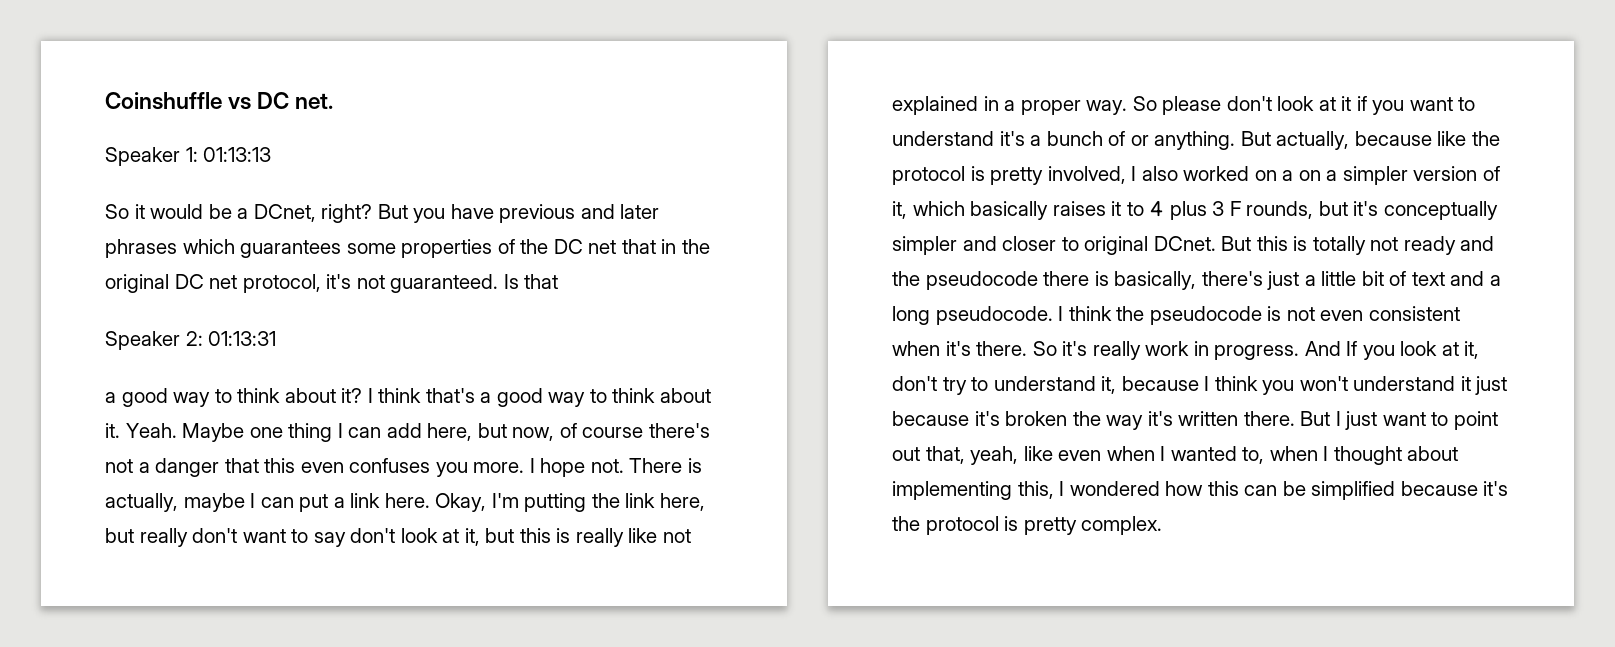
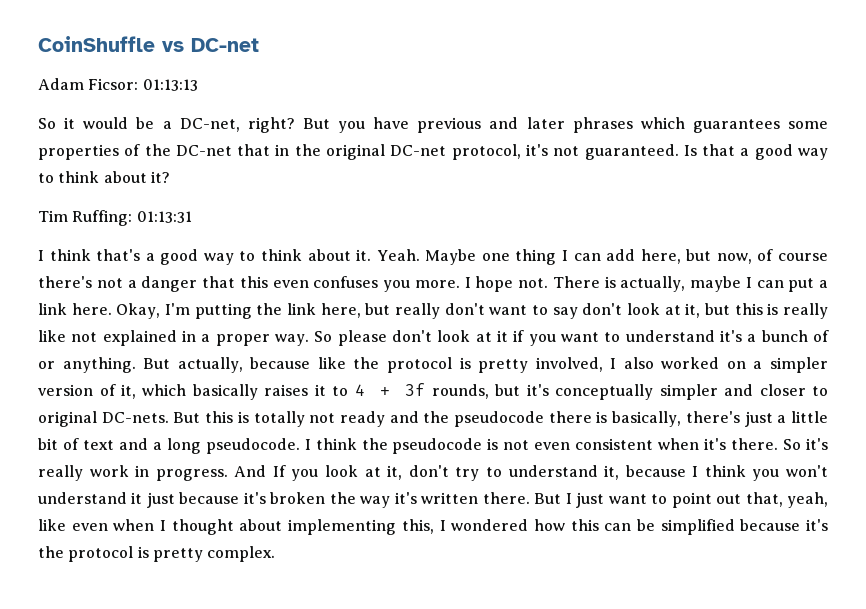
[105,92,334,110] [105,147,198,166] Coinshuffle vs DC net. // Speaker 1: -> [38,36,259,52] [38,78,139,90] CoinShuffle vs DC-net // Adam Ficsor:
[253,204,316,222] DCnet, -> [179,118,240,132] DC-net,
[553,239,617,254] DC net -> [175,145,232,156] DC-net
[174,274,238,289] DC net -> [390,145,447,156] DC-net
[105,331,277,350] // Speaker 2: 01:13:31 // -> (736, 150) none
(363, 395) none -> [38,210,192,226] // Tim Ruffing: 01:13:31 //
[1298,170,1338,181] on a -> (763, 365) none
[1169,201,1241,220] plus 3 F -> [379,383,426,396] + 3f
[1153,236,1216,251] DCnet. -> [101,412,169,423] DC-nets.
[1170,446,1329,464] wanted to, when I -> (167, 525) none

